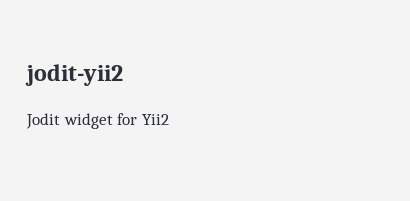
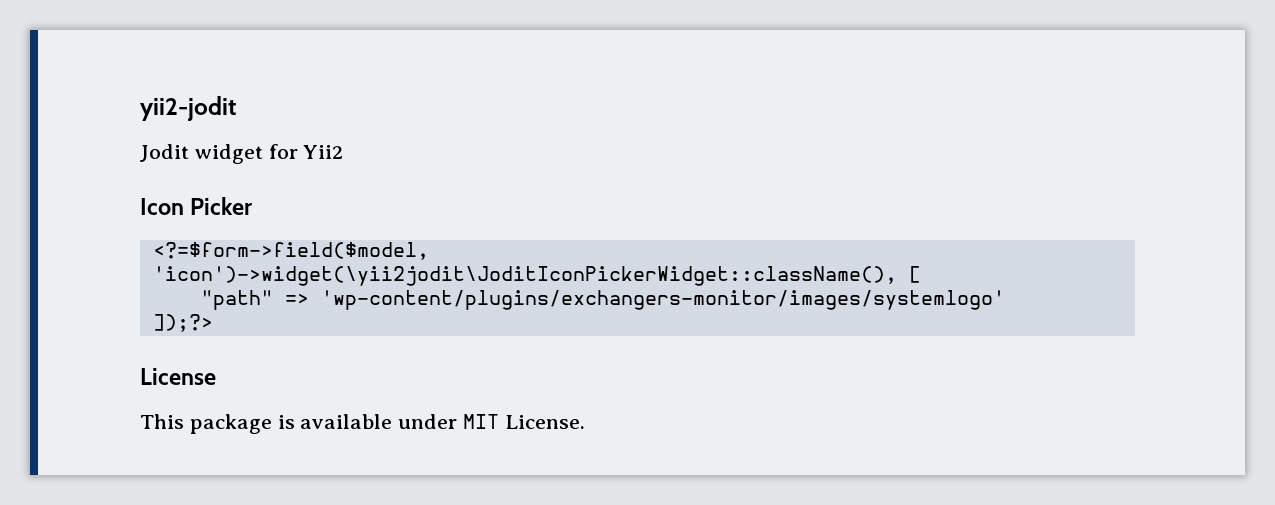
[25,64,123,86] jodit-yii2 -> [140,96,236,121] yii2-jodit
(169, 119) none -> [140,197,254,215] [152,242,429,260] [152,266,921,286] [200,290,1005,310] [152,314,213,332] [140,368,216,385] [140,414,585,434] // Icon Picker // <?=$form->field($model, 'icon')->widget(\yii2jodit\JoditIconPickerWidget::className(), [ // "path" => 'wp-content/plugins/exchangers-monitor/images/systemlogo' // ]);?> // License // This package is available under MIT License.

